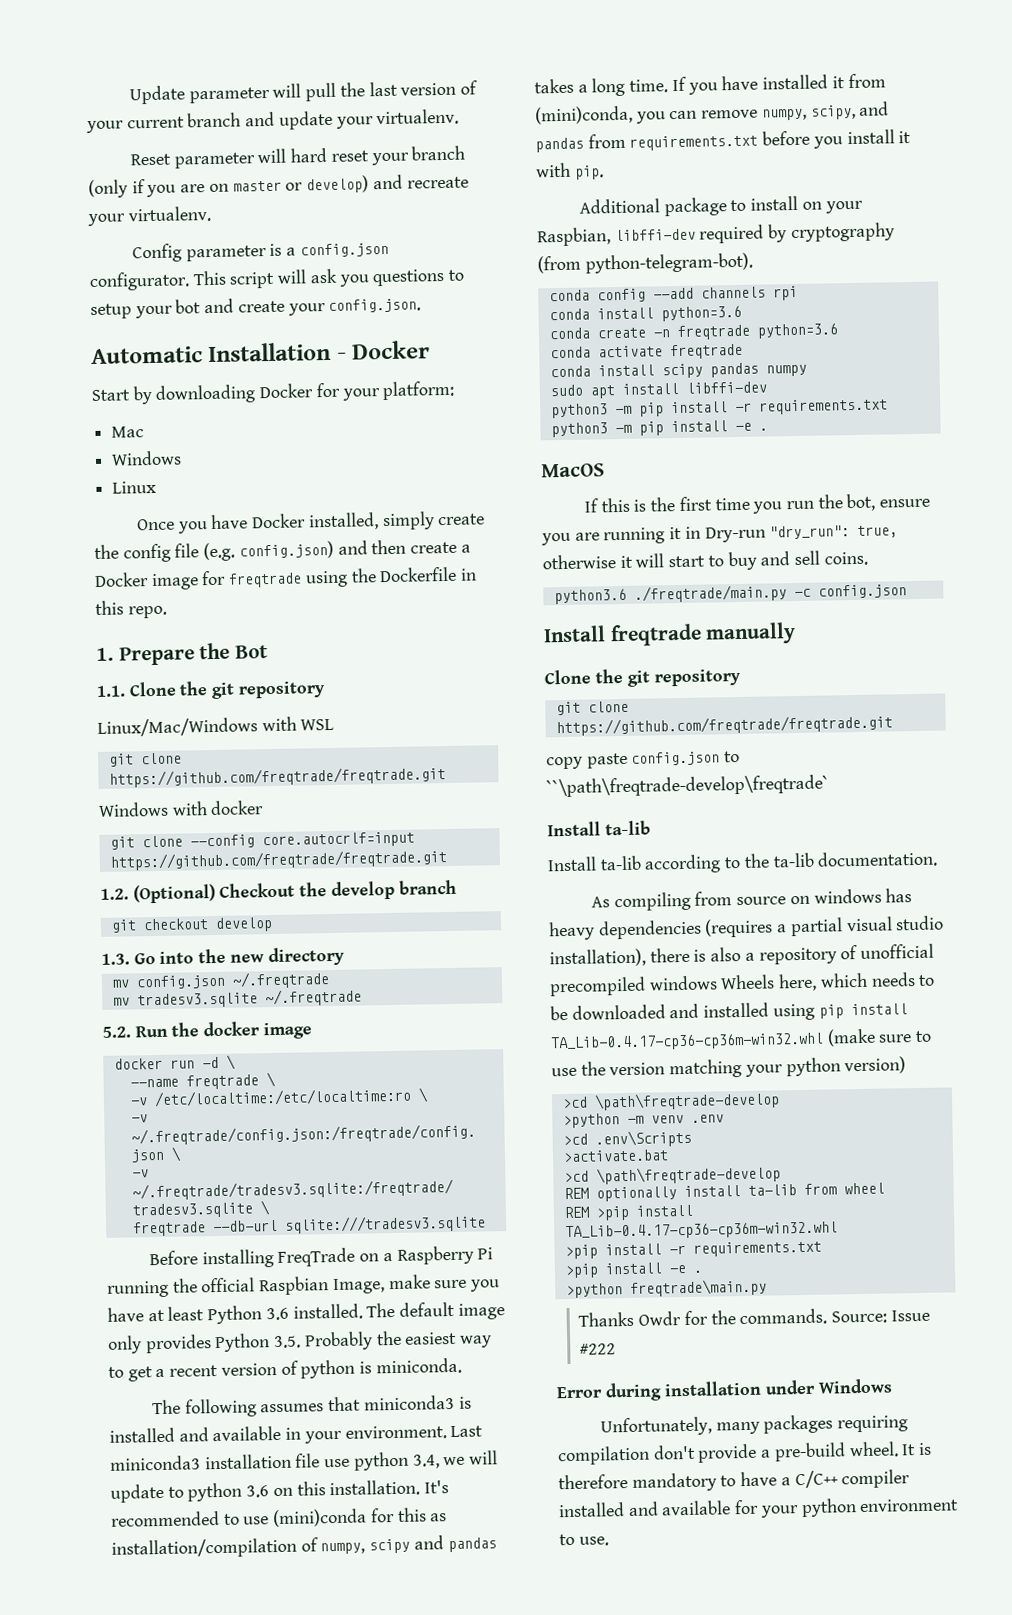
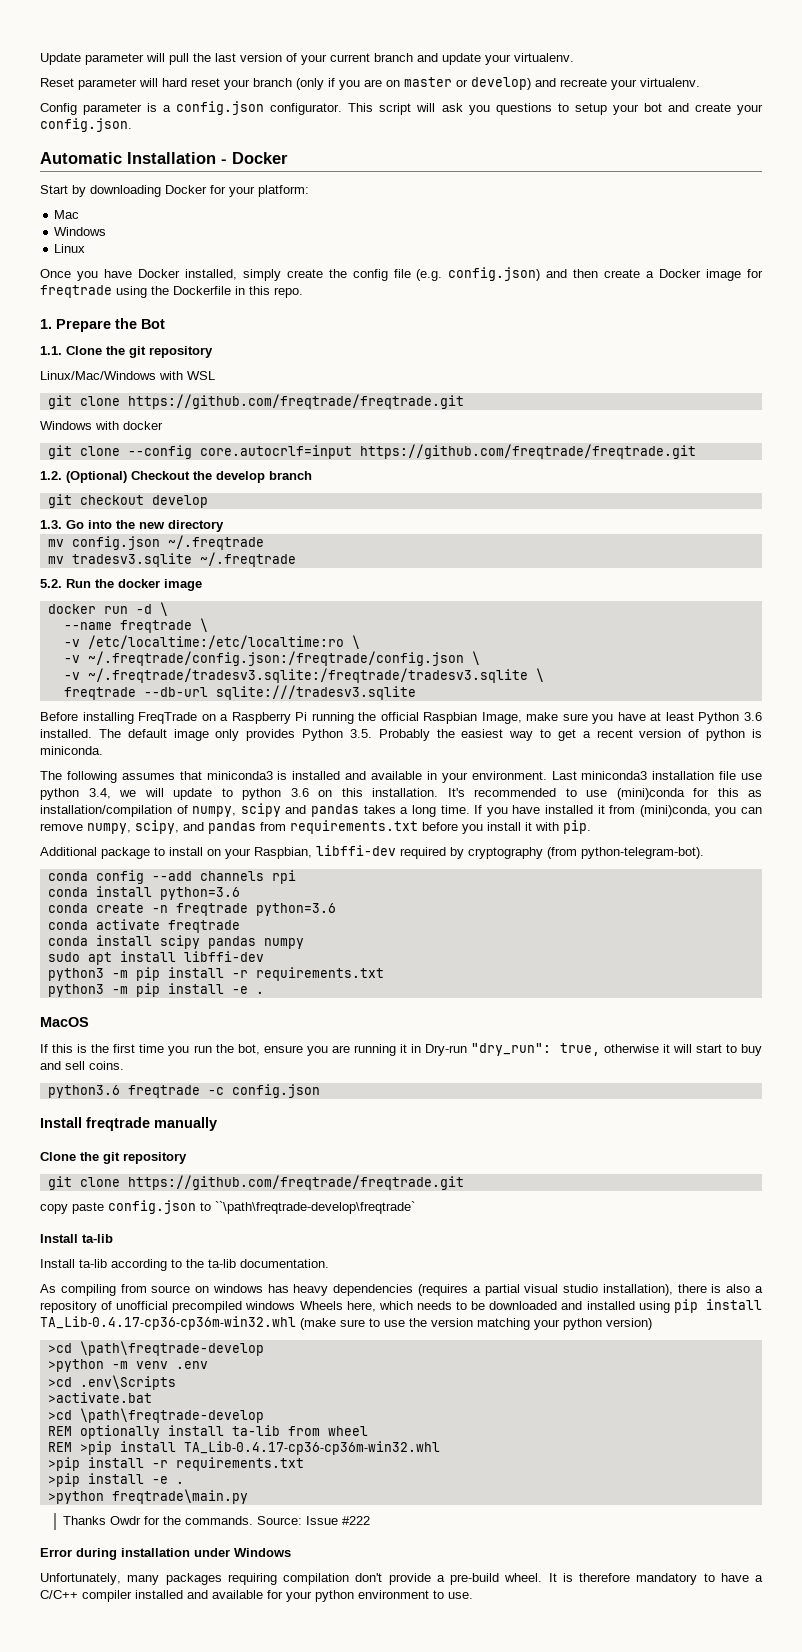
[633,584,787,603] ./freqtrade/main.py -> [127,1085,200,1098] freqtrade

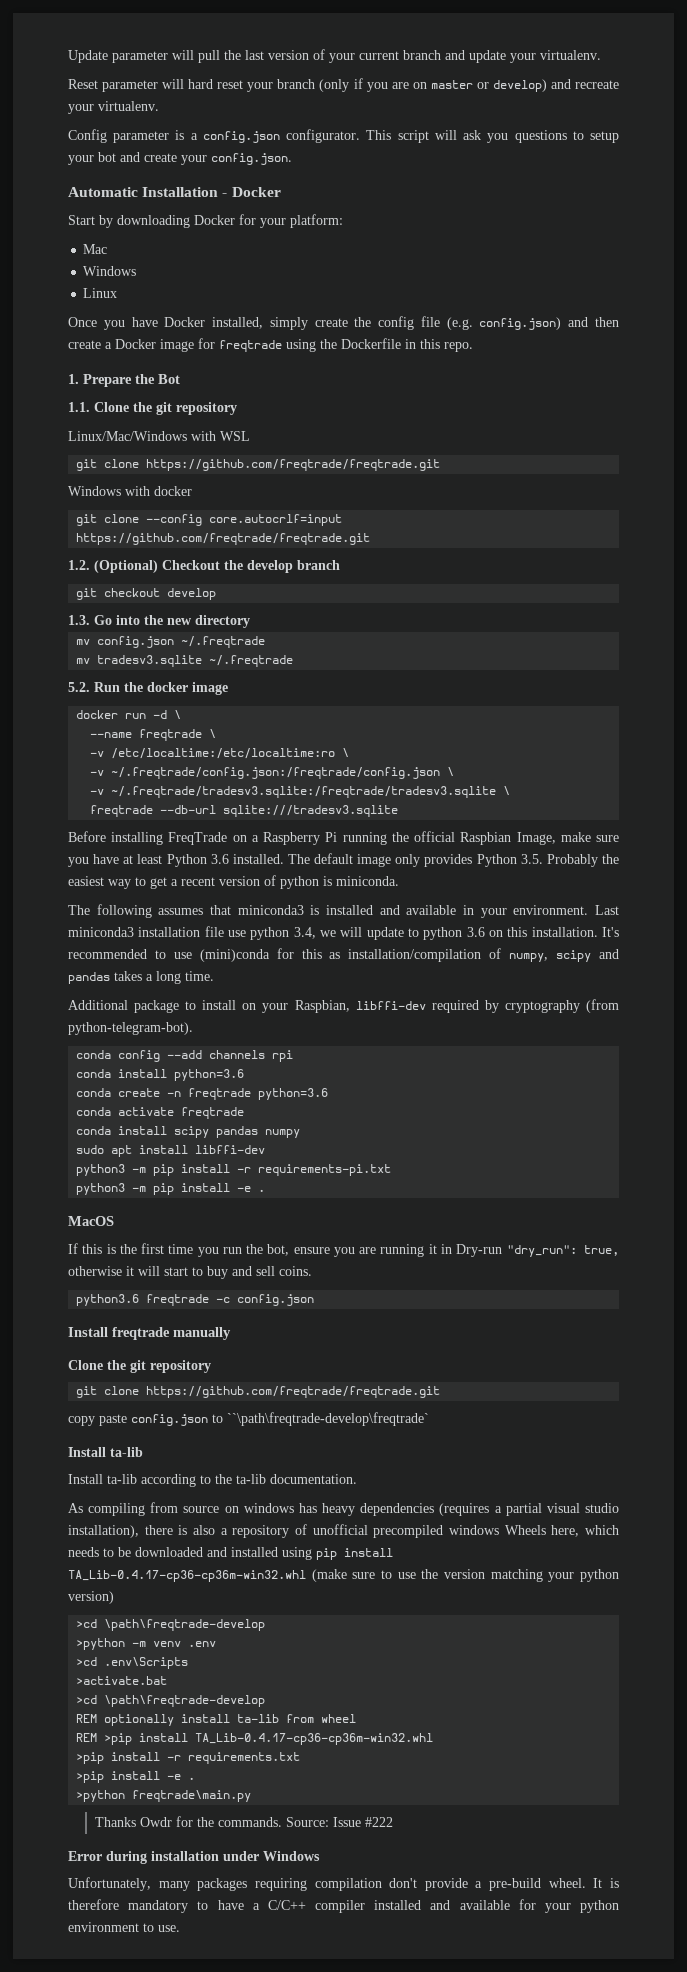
[474,805,762,817] [40,820,591,834] If you have installed it from (mini)conda, you can remove numpy, scipy, and pandas from requirements.txt before you install it with pip. -> (214, 976) none
[255,967,384,981] requirements.txt -> [258,1164,392,1176] requirements-pi.txt

